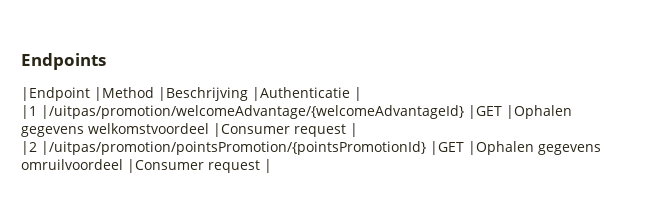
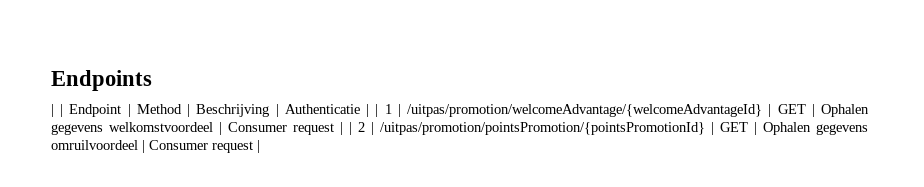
[21,87,362,101] [21,105,572,119] [21,123,358,137] [21,141,601,155] [21,159,204,173] |Endpoint |Method |Beschrijving |Authenticatie | // |1 |/uitpas/promotion/welcomeAdvantage/{welcomeAdvantageId} |GET |Ophalen gegevens welkomstvoordeel |Consumer request | // |2 |/uitpas/promotion/pointsPromotion/{pointsPromotionId} |GET |Ophalen gegevens omruilvoordeel |Consumer -> [51,104,870,117] [51,122,868,135] [51,140,208,153] | | Endpoint | Method | Beschrijving | Authenticatie | | 1 | /uitpas/promotion/welcomeAdvantage/{welcomeAdvantageId} | GET | Ophalen gegevens welkomstvoordeel | Consumer request | | 2 | /uitpas/promotion/pointsPromotion/{pointsPromotionId} | GET | Ophalen gegevens omruilvoordeel | Consumer

